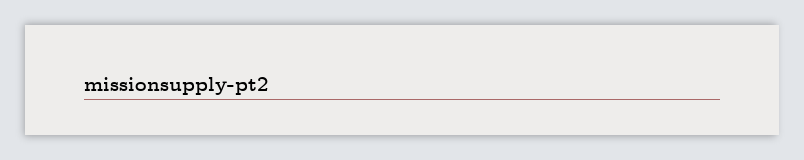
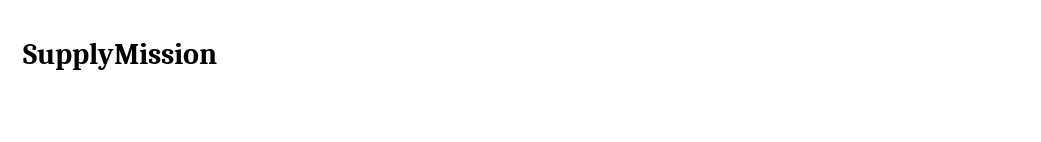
[84,77,269,95] missionsupply-pt2 -> [23,42,217,70] SupplyMission

